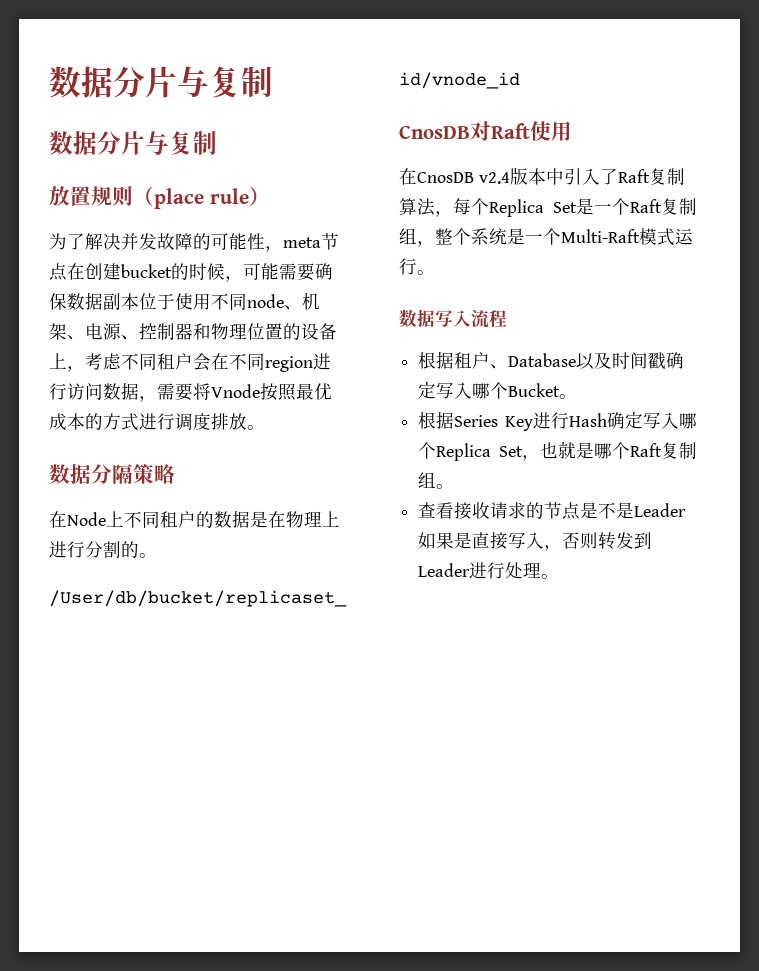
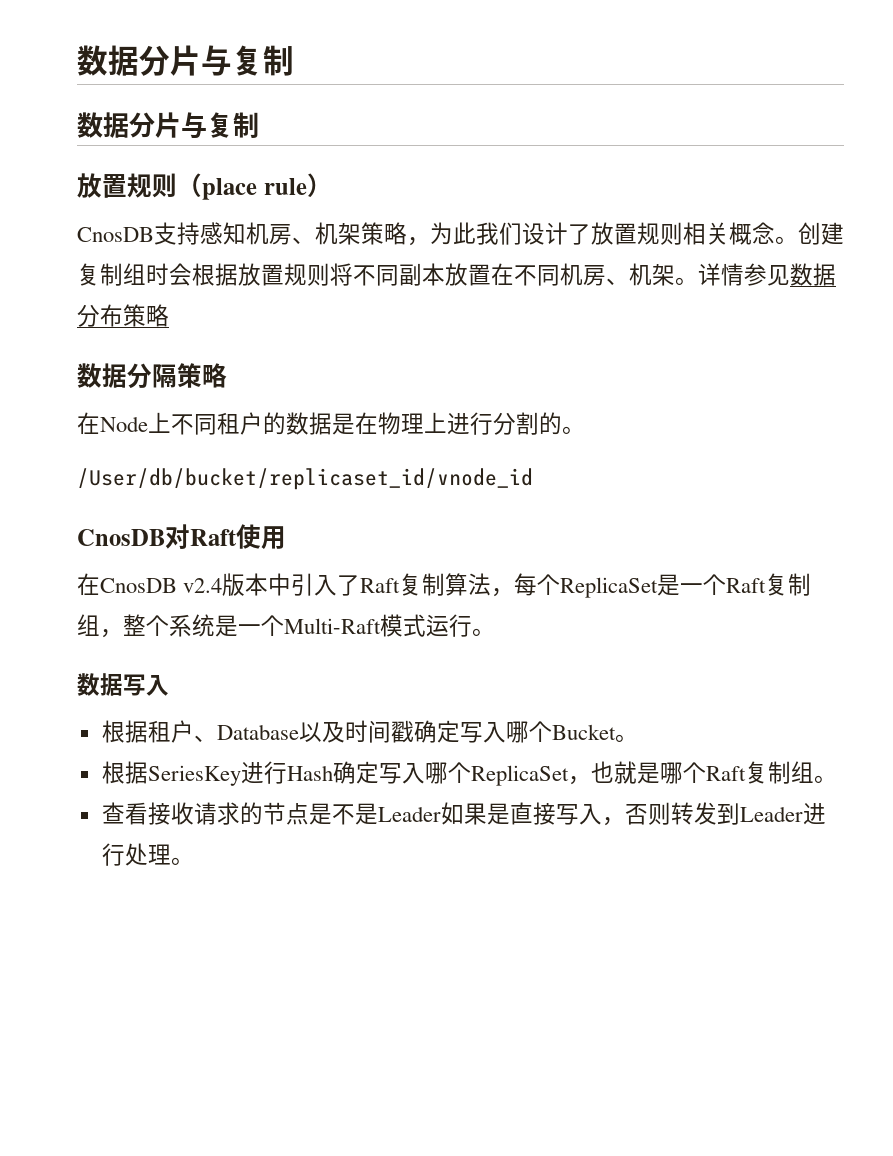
[49,233,339,252] [49,263,333,282] [49,292,320,310] [49,323,337,340] [49,353,331,372] [49,382,332,402] [49,413,265,431] 为了解决并发故障的可能性，meta节点在创建bucket的时候，可能需要确保数据副本位于使用不同node、机架、电源、控制器和物理位置的设备上，考虑不同租户会在不同region进行访问数据，需要将Vnode按照最优成本的方式进行调度排放。 -> [77,222,844,246] [77,263,836,286] [77,304,169,327] CnosDB支持感知机房、机架策略，为此我们设计了放置规则相关概念。创建复制组时会根据放置规则将不同副本放置在不同机房、机架。详情参见数据分布策略
[489,199,577,217] Replica Set -> [560,577,659,598] ReplicaSet
[471,310,507,328] 流程 -> (169, 685) none
[454,415,533,431] Series Key -> [147,765,241,786] SeriesKey
[436,443,523,461] Replica Set -> [470,765,569,786] ReplicaSet

